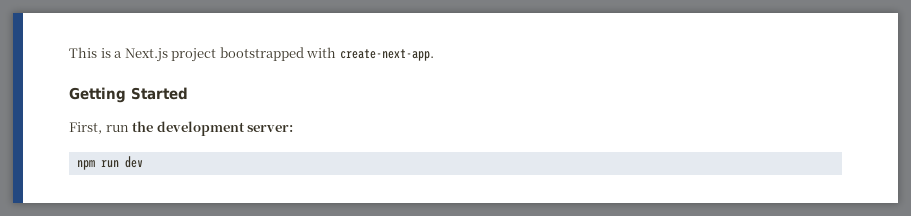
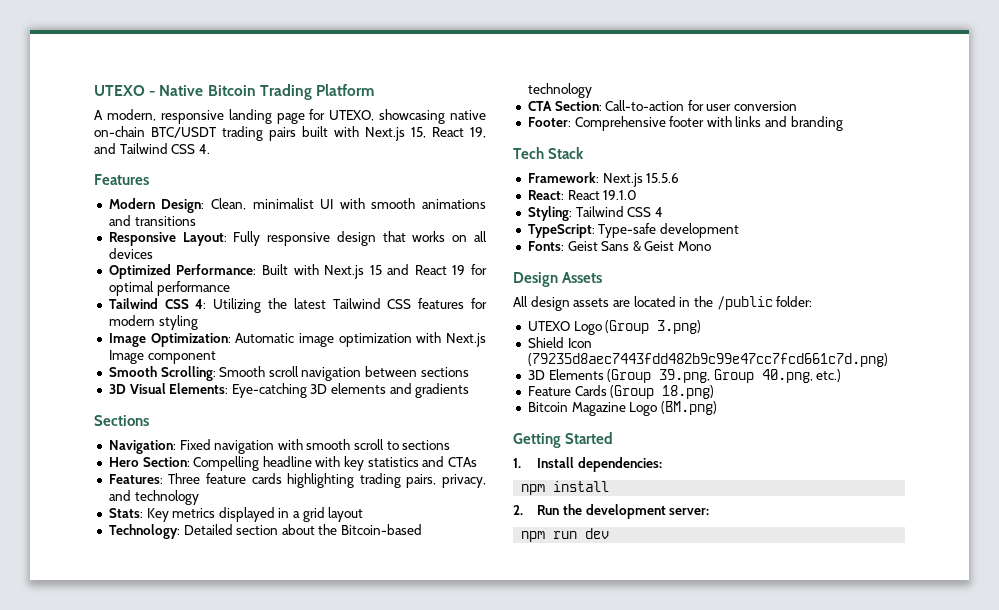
[69,47,434,62] [69,87,188,103] [69,122,129,134] This is a Next.js project bootstrapped with create-next-app. // Getting Started // First, run -> [94,84,374,100] [94,109,486,124] [94,126,486,141] [94,143,210,154] [94,174,149,185] [108,198,487,213] [108,215,196,226] [108,231,487,246] [108,248,153,259] [108,264,487,279] [108,281,230,296] [108,298,487,313] [108,315,198,330] [108,332,486,347] [108,350,216,364] [108,366,469,381] [108,383,470,398] [94,415,149,426] [108,439,451,454] [108,456,478,471] [108,473,487,488] [108,490,199,505] [108,507,364,522] [108,524,423,539] [527,83,592,98] [527,100,798,111] [527,116,843,131] [513,147,585,159] [527,172,680,187] [527,190,638,200] [527,206,663,221] [527,223,740,238] [527,241,712,251] [513,272,603,287] [513,296,813,311] [527,320,702,335] [527,337,592,348] [527,353,888,367] [527,369,842,383] [527,385,715,399] [527,401,717,416] [513,432,614,448] [513,457,662,472] [521,481,610,495] [513,505,560,515] UTEXO - Native Bitcoin Trading Platform // A modern, responsive landing page for UTEXO, showcasing native on-chain BTC/USDT trading pairs built with Next.js 15, React 19, and Tailwind CSS 4. // Features // Modern Design: Clean, minimalist UI with smooth animations and transitions // Responsive Layout: Fully responsive design that works on all devices // Optimized Performance: Built with Next.js 15 and React 19 for optimal performance // Tailwind CSS 4: Utilizing the latest Tailwind CSS features for modern styling // Image Optimization: Automatic image optimization with Next.js Image component // Smooth Scrolling: Smooth scroll navigation between sections // 3D Visual Elements: Eye-catching 3D elements and gradients // Sections // Navigation: Fixed navigation with smooth scroll to sections // Hero Section: Compelling headline with key statistics and CTAs // Features: Three feature cards highlighting trading pairs, privacy, and technology // Stats: Key metrics displayed in a grid layout // Technology: Detailed section about the Bitcoin-based technology // CTA Section: Call-to-action for user conversion // Footer: Comprehensive footer with links and branding // Tech Stack // Framework: Next.js 15.5.6 // React: React 19.1.0 // Styling: Tailwind CSS 4 // TypeScript: Type-safe development // Fonts: Geist Sans & Geist Mono // Design Assets // All design assets are located in the /public folder: // UTEXO Logo (Group 3.png) // Shield Icon (79235d8aec7443fdd482b9c99e47cc7fcd661c7d.png) // 3D Elements (Group 39.png, Group 40.png, etc.) // Feature Cards (Group 18.png) // Bitcoin Magazine Logo (BM.png) // Getting Started // 1. Install dependencies: // npm install // 2. Run

